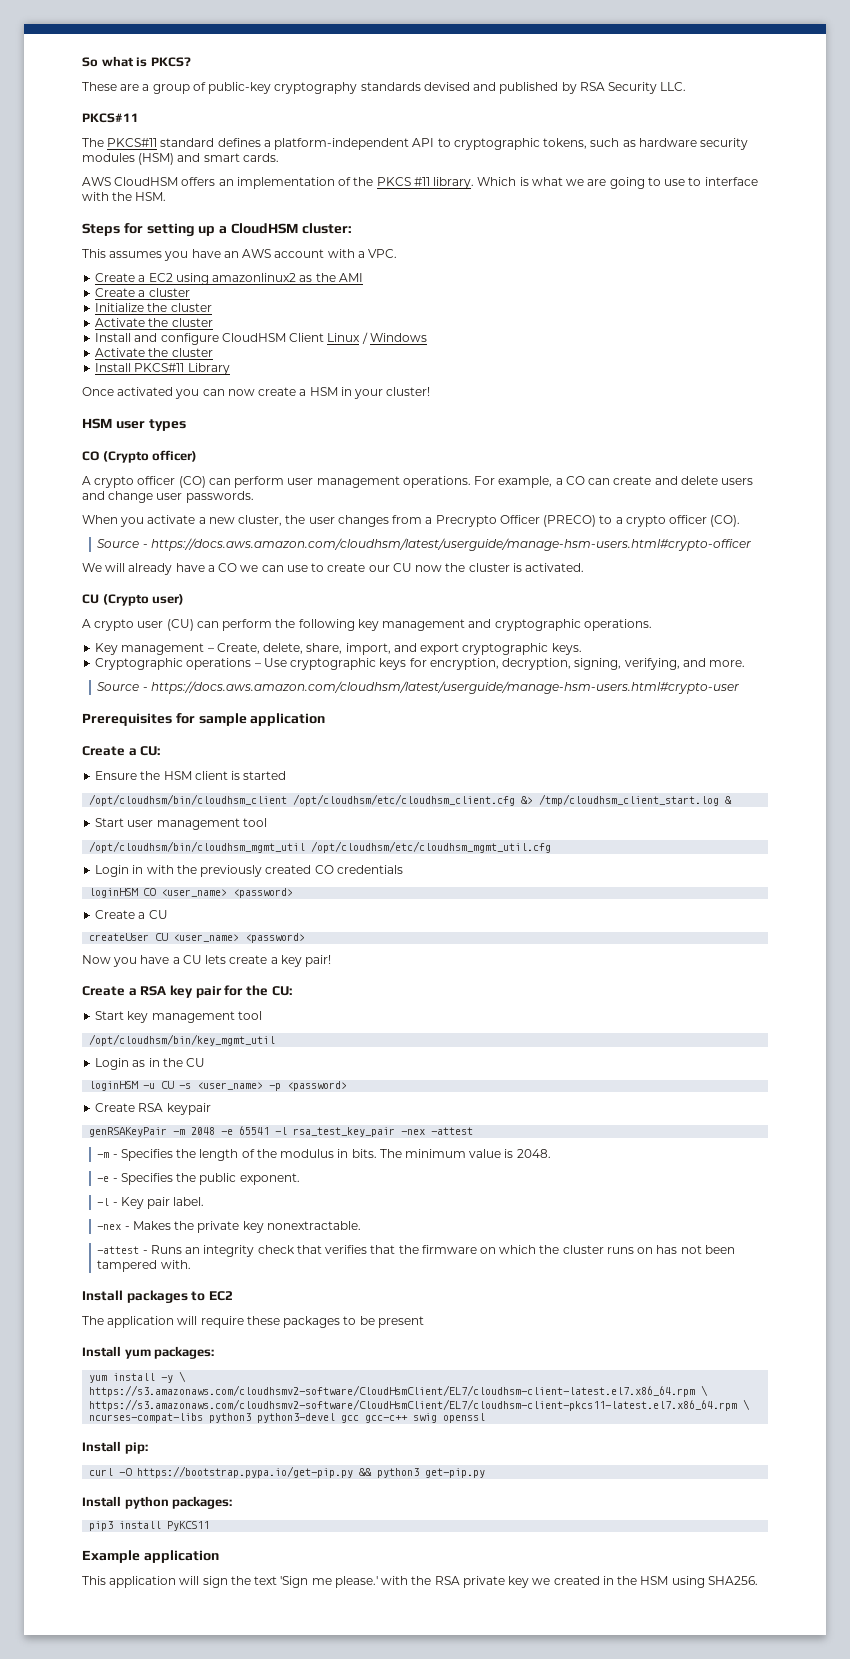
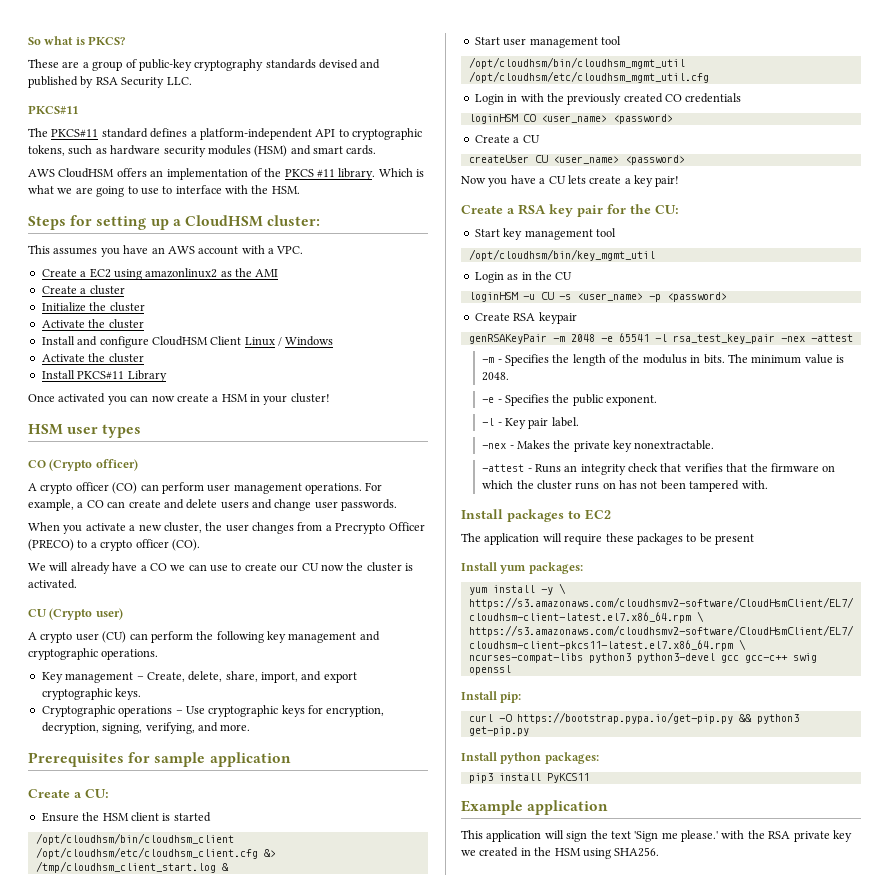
[97,538,751,551] // Source - https://docs.aws.amazon.com/cloudhsm/latest/userguide/manage-hsm-users.html#crypto-officer -> (200, 545) none
[97,681,739,694] // Source - https://docs.aws.amazon.com/cloudhsm/latest/userguide/manage-hsm-users.html#crypto-user -> (251, 727) none

